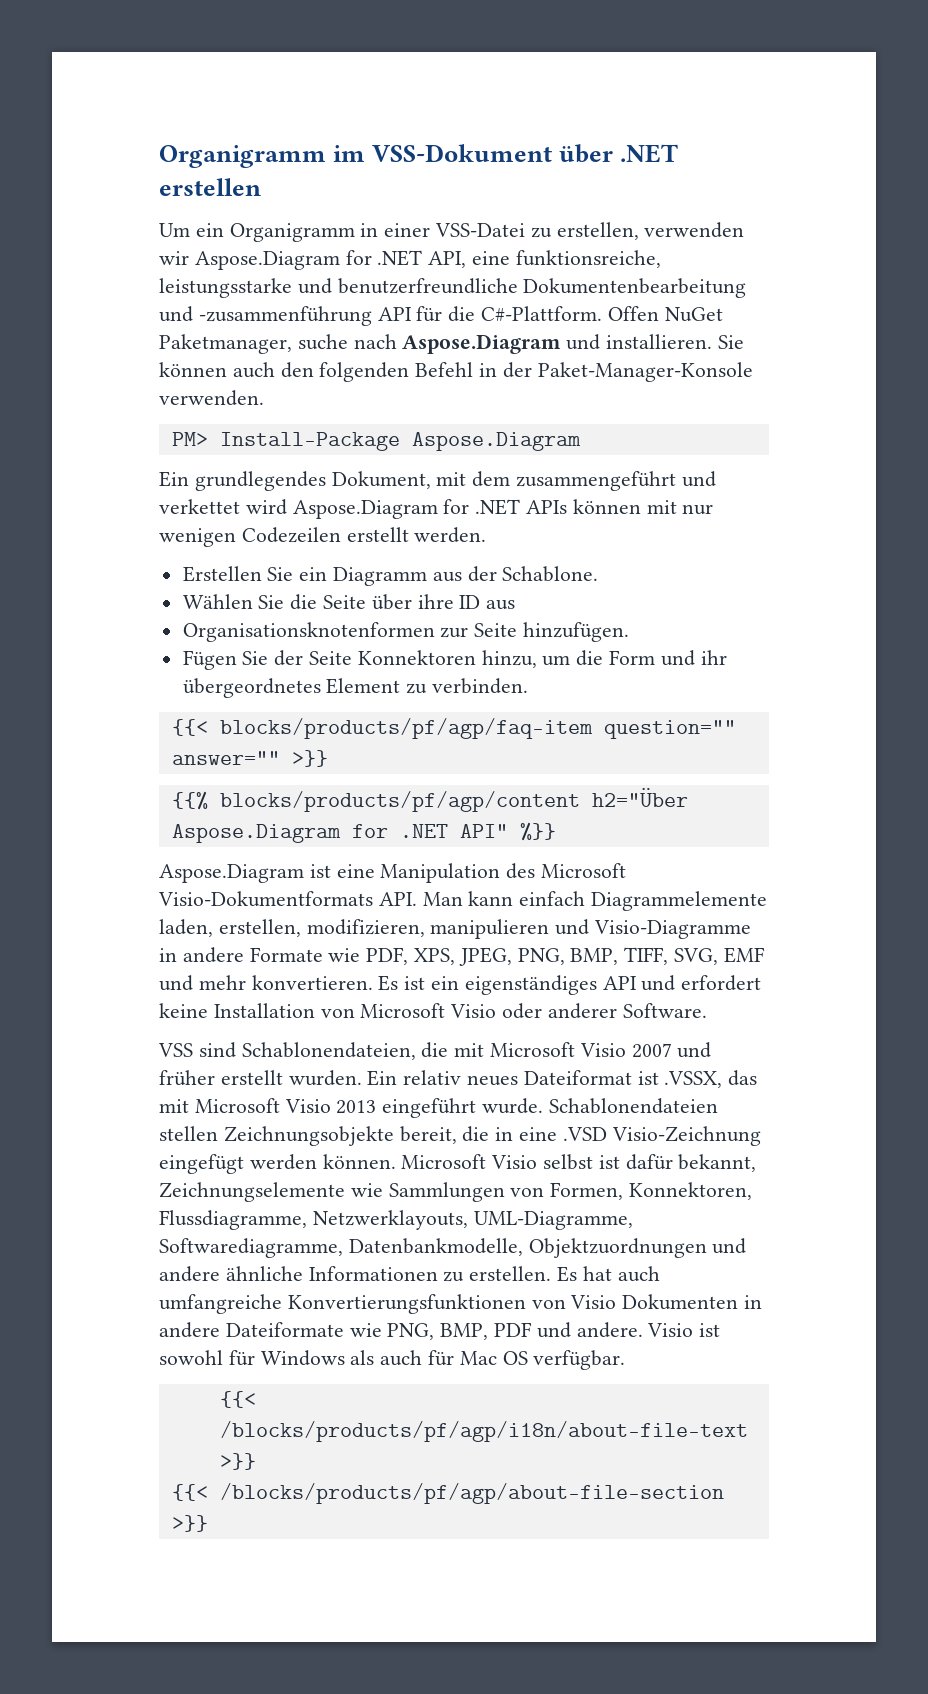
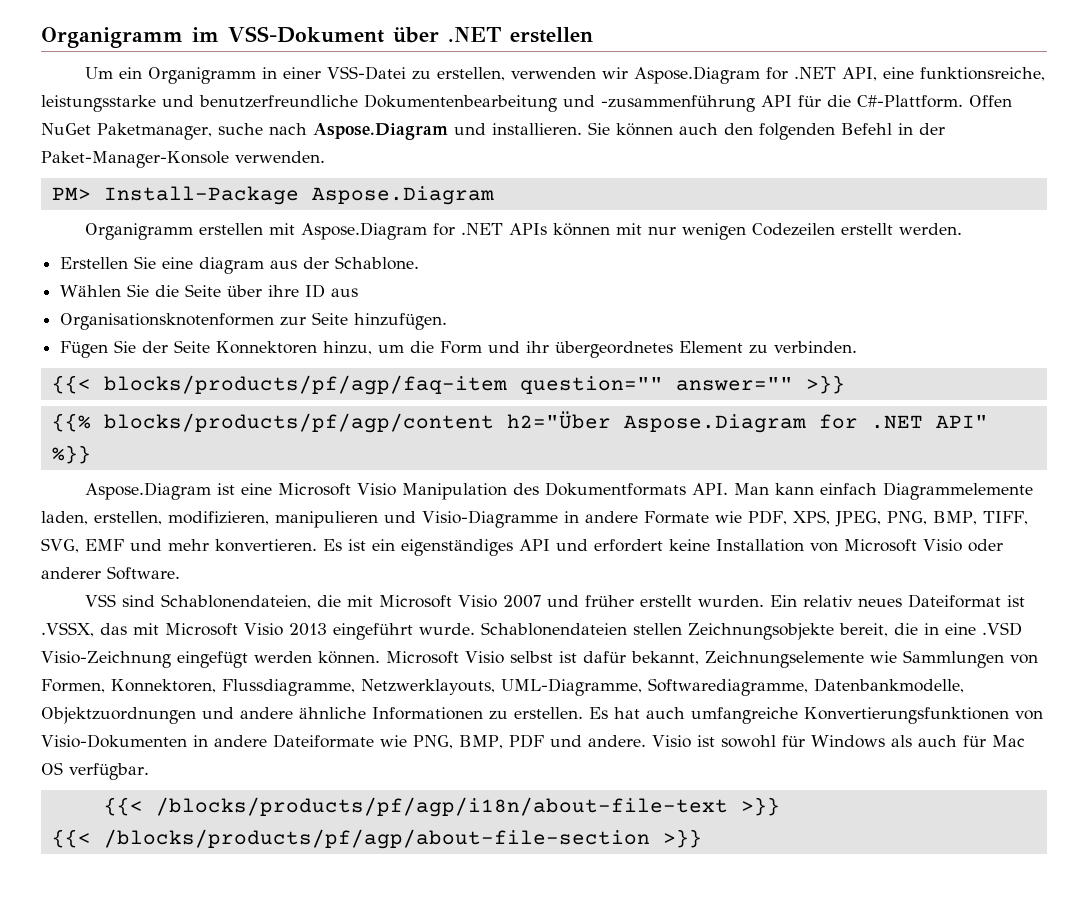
[159,471,716,491] [159,499,287,515] Ein grundlegendes Dokument, mit dem zusammengeführt und verkettet wird -> [85,223,296,240] Organigramm erstellen mit
[299,567,428,586] ein Diagramm -> [162,257,265,274] eine diagram
[380,863,627,883] [158,891,373,907] Manipulation des Microsoft Visio-Dokumentformats -> [278,482,687,500] Microsoft Visio Manipulation des Dokumentformats
[570,1294,739,1310] Visio Dokumenten -> [41,734,187,748] Visio-Dokumenten

